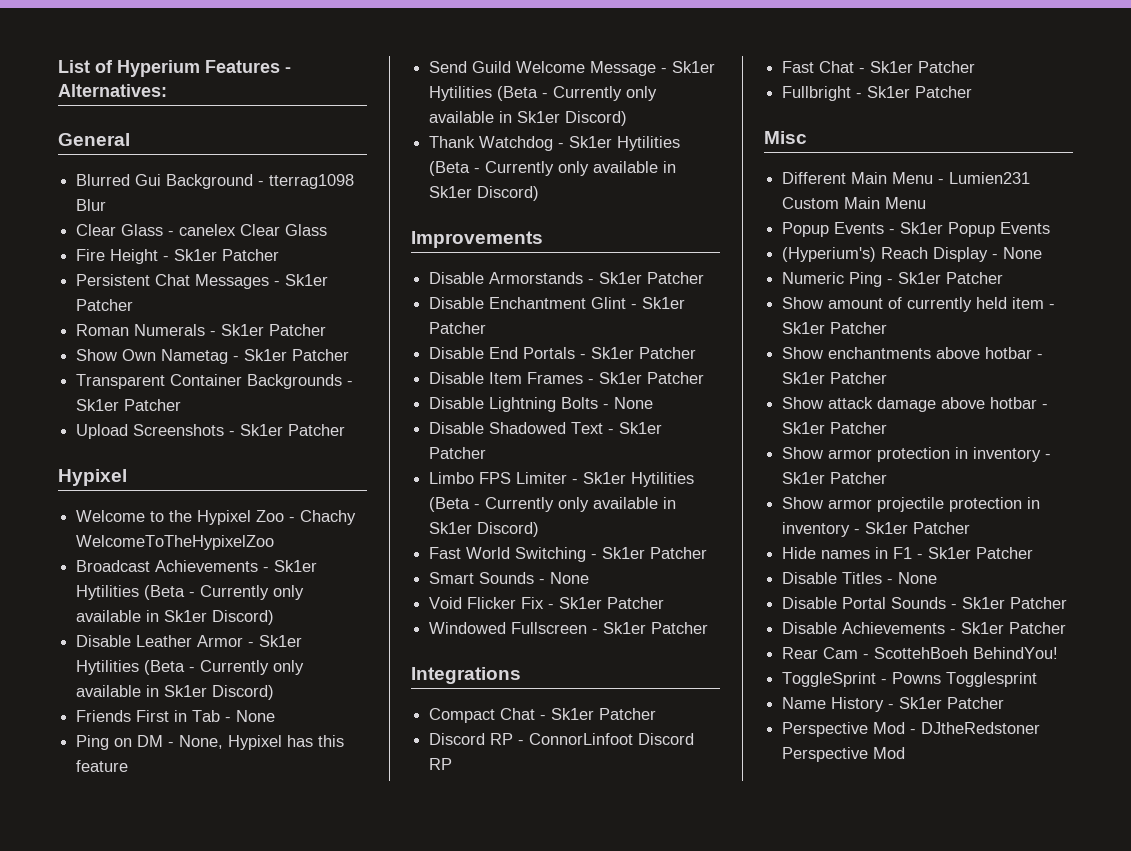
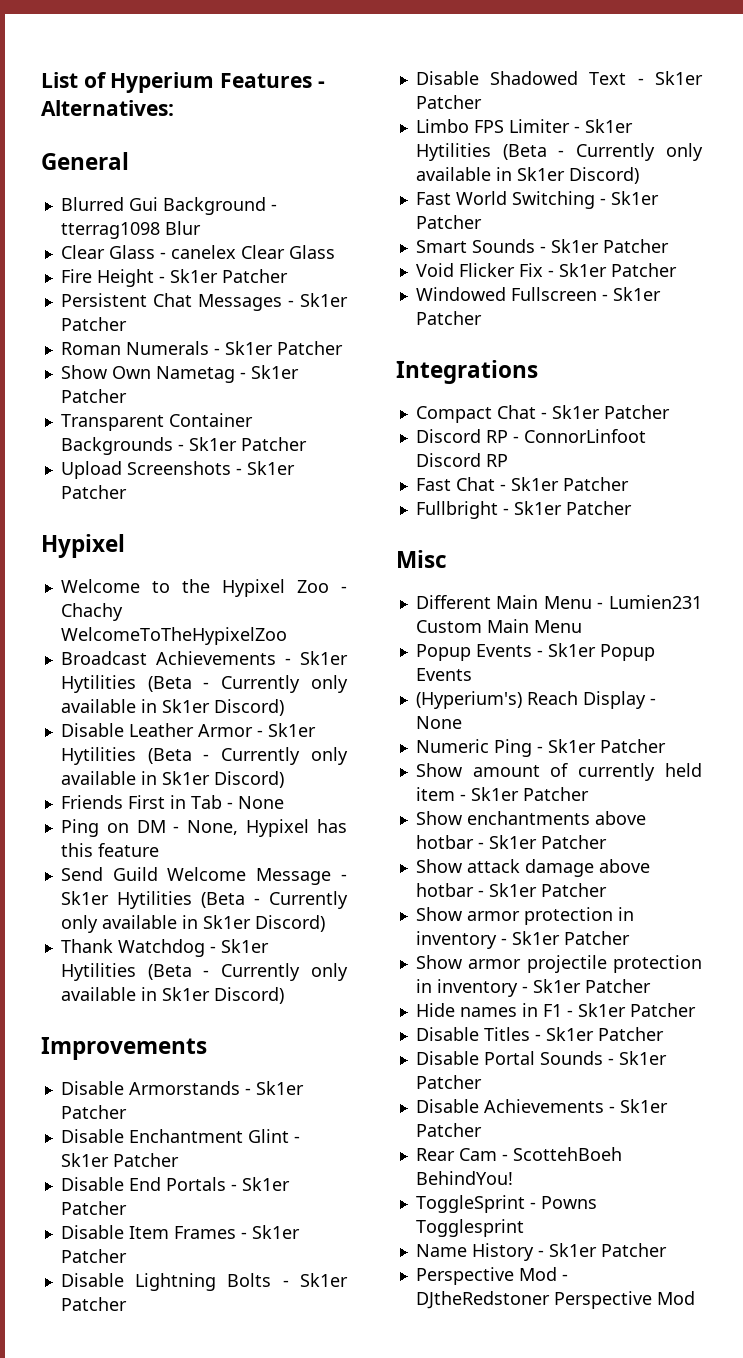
[603,397,654,409] - None -> [282,1273,348,1287] [60,1297,127,1311] - Sk1er Patcher
[539,572,590,584] - None -> [539,239,669,253] - Sk1er Patcher
[887,572,938,584] - None -> [534,1027,664,1041] - Sk1er Patcher

